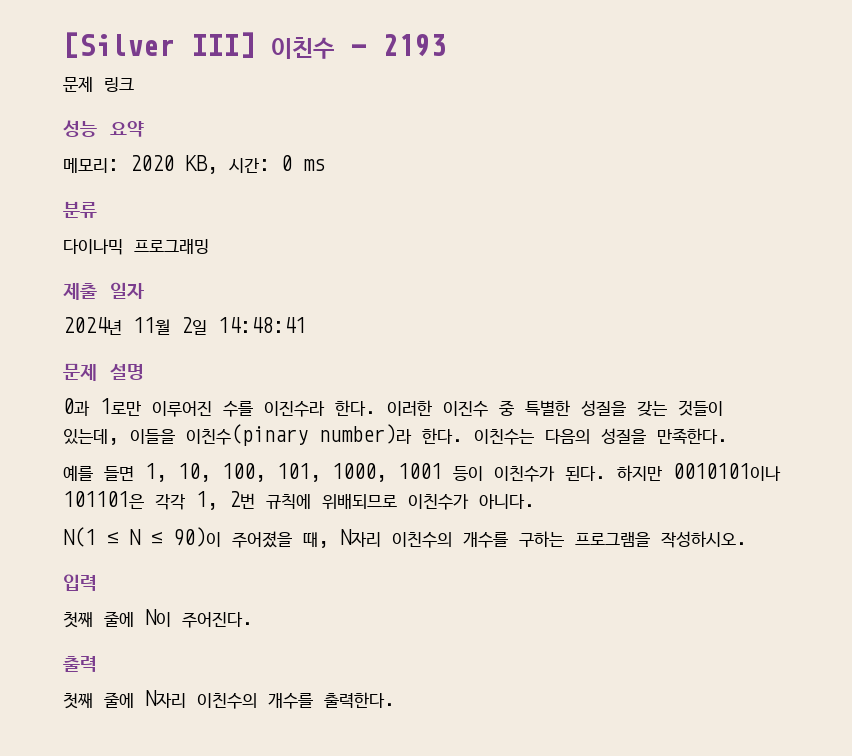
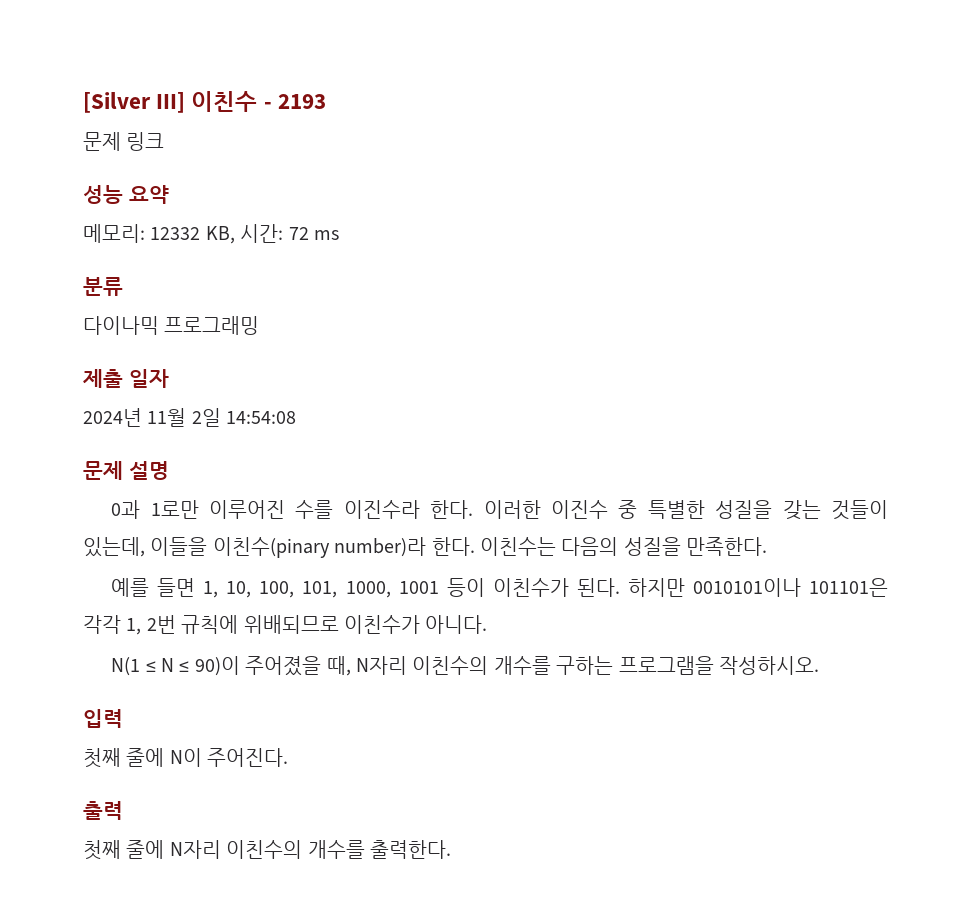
[130,155,174,171] 2020 -> [150,227,201,240] 12332
[281,155,292,171] 0 -> [288,227,309,240] 72
[218,317,306,333] 14:48:41 -> [226,411,297,424] 14:54:08

